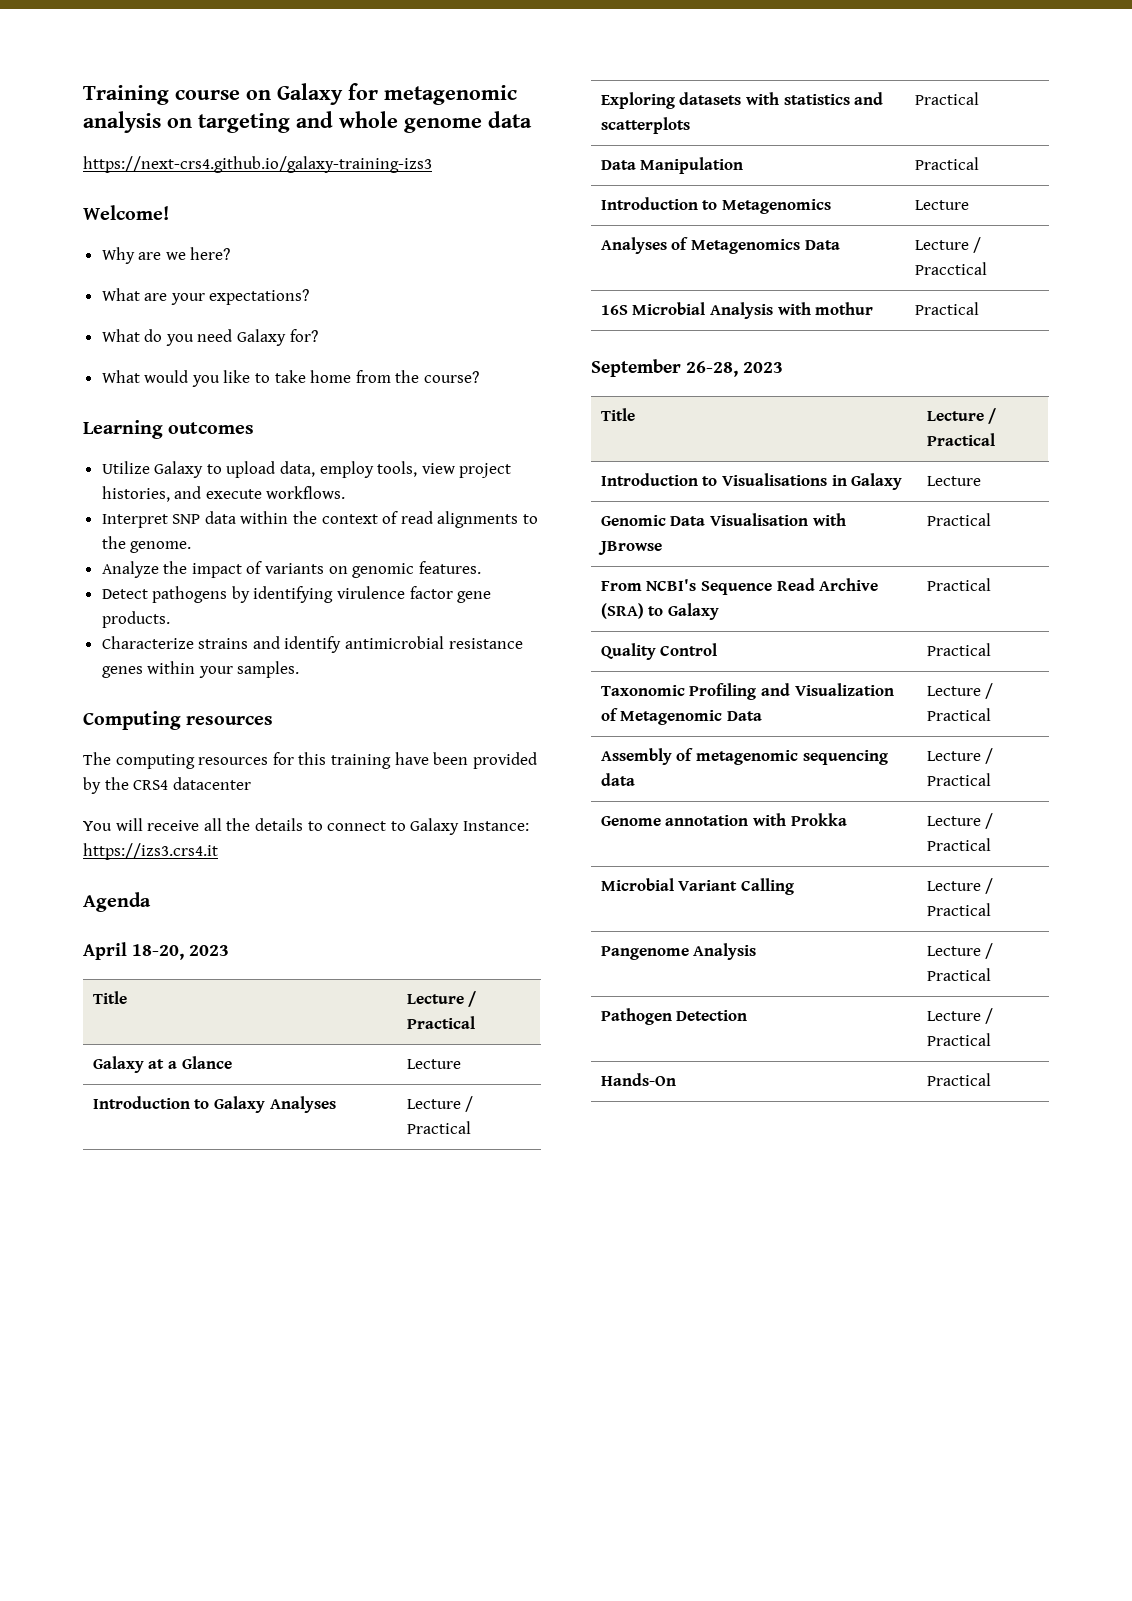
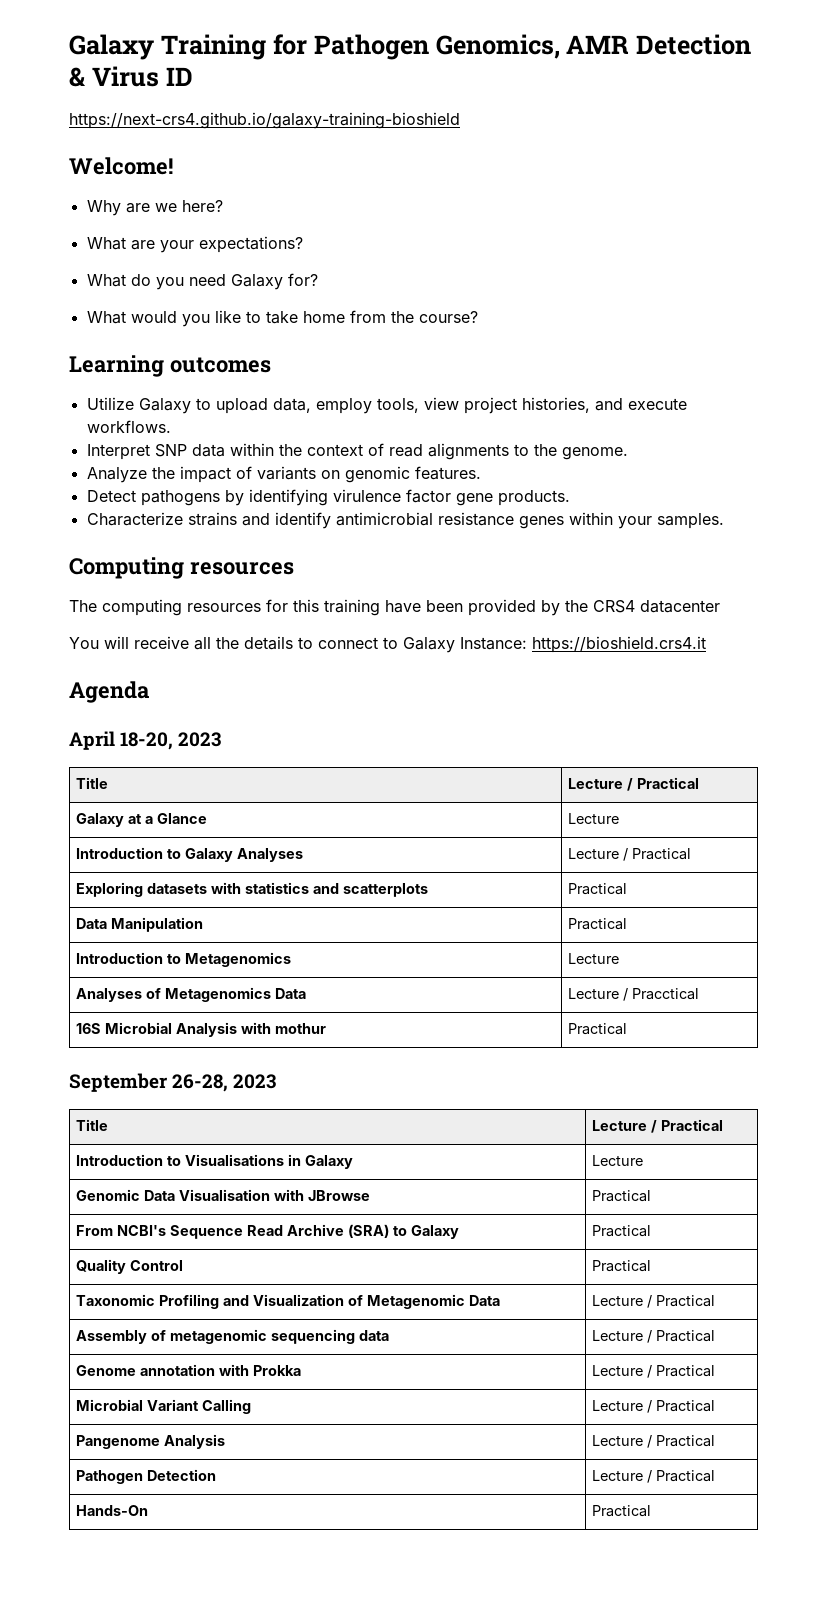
[83,83,517,105] [83,111,532,133] [83,156,432,173] Training course on Galaxy for metagenomic analysis on targeting and whole genome data // https://next-crs4.github.io/galaxy-training-izs3 -> [69,34,752,60] [69,66,193,87] [69,112,460,129] Galaxy Training for Pathogen Genomics, AMR Detection & Virus ID // https://next-crs4.github.io/galaxy-training-bioshield
[83,843,218,860] https://izs3.crs4.it -> [532,636,706,653] https://bioshield.crs4.it

